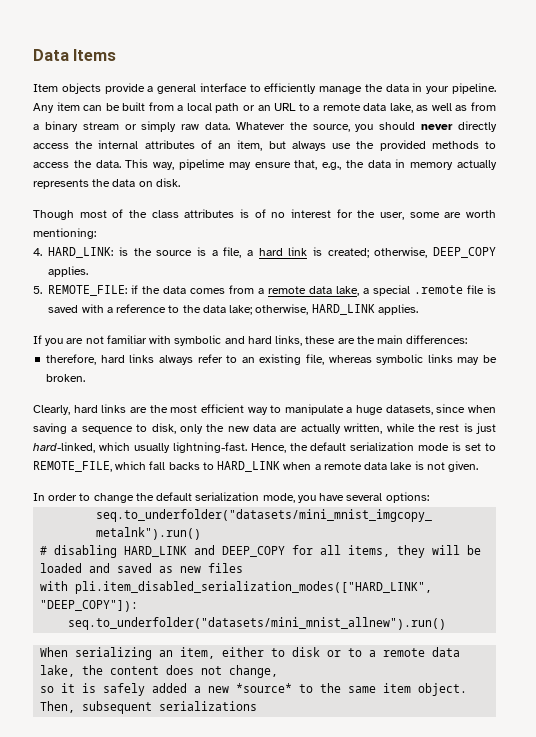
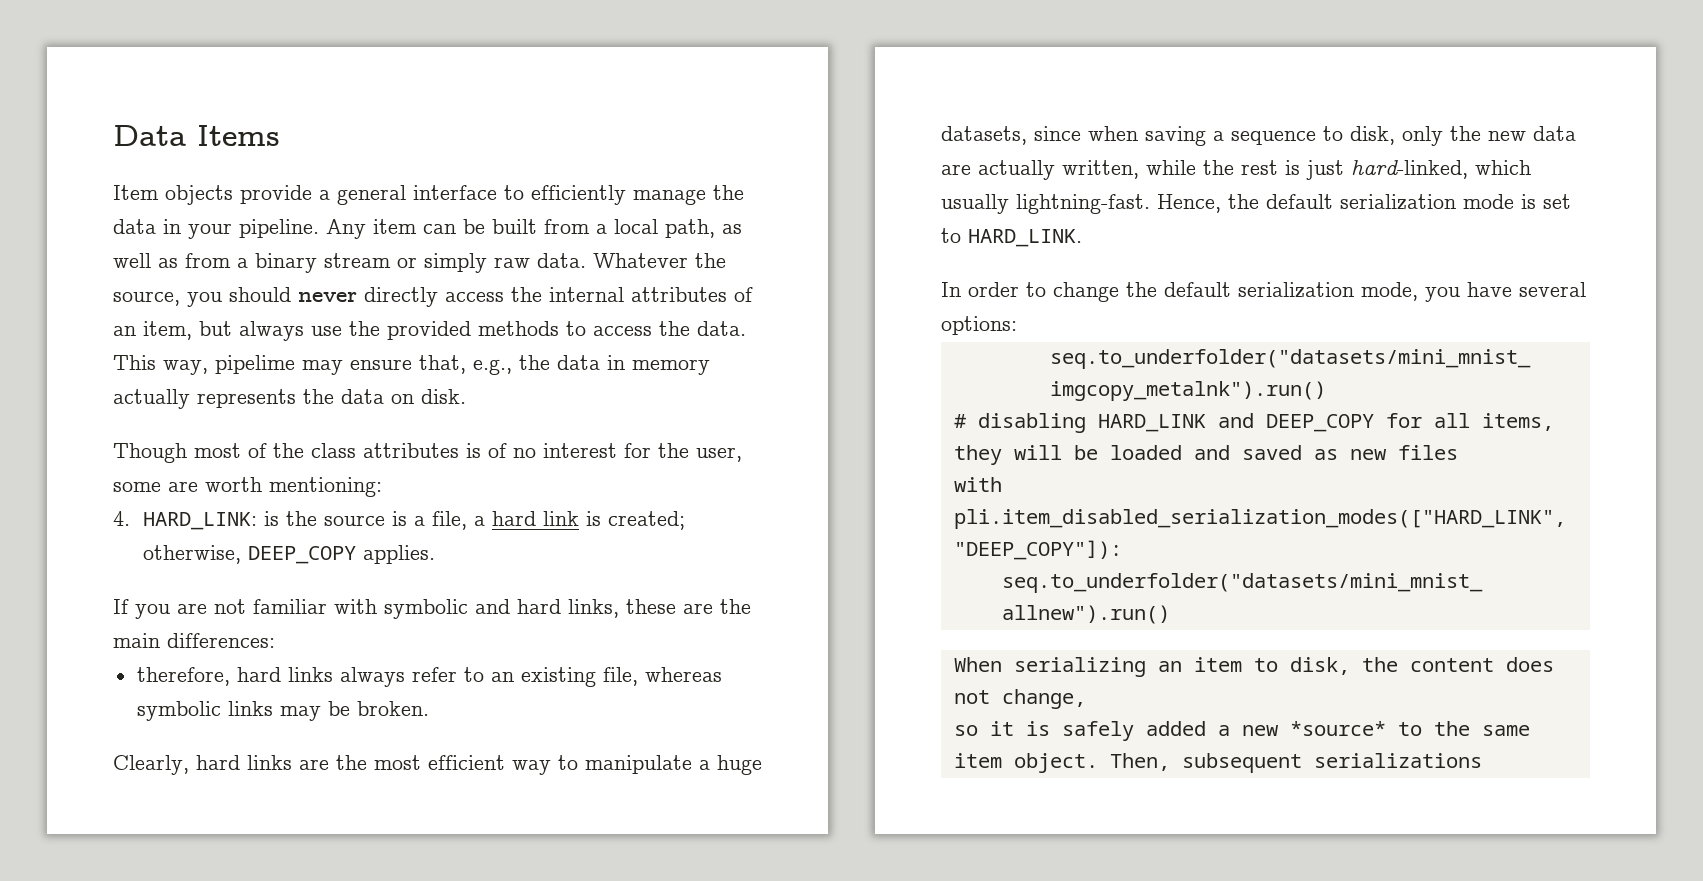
[215,103,413,113] path or an URL to a remote data lake, -> [665,219,715,238] path,
[33,285,496,296] [48,304,418,315] // 5. REMOTE_FILE: if the data comes from a remote data lake, a special .remote file is saved with a reference to the data lake; otherwise, HARD_LINK applies. -> (435, 554) none
[33,461,479,472] REMOTE_FILE, which fall backs to HARD_LINK when a remote data lake is not given. -> [968,229,1082,247] HARD_LINK.
[180,647,461,659] [40,665,76,677] item, either to disk or to a remote data lake, -> [1193,657,1350,675] item to disk,

